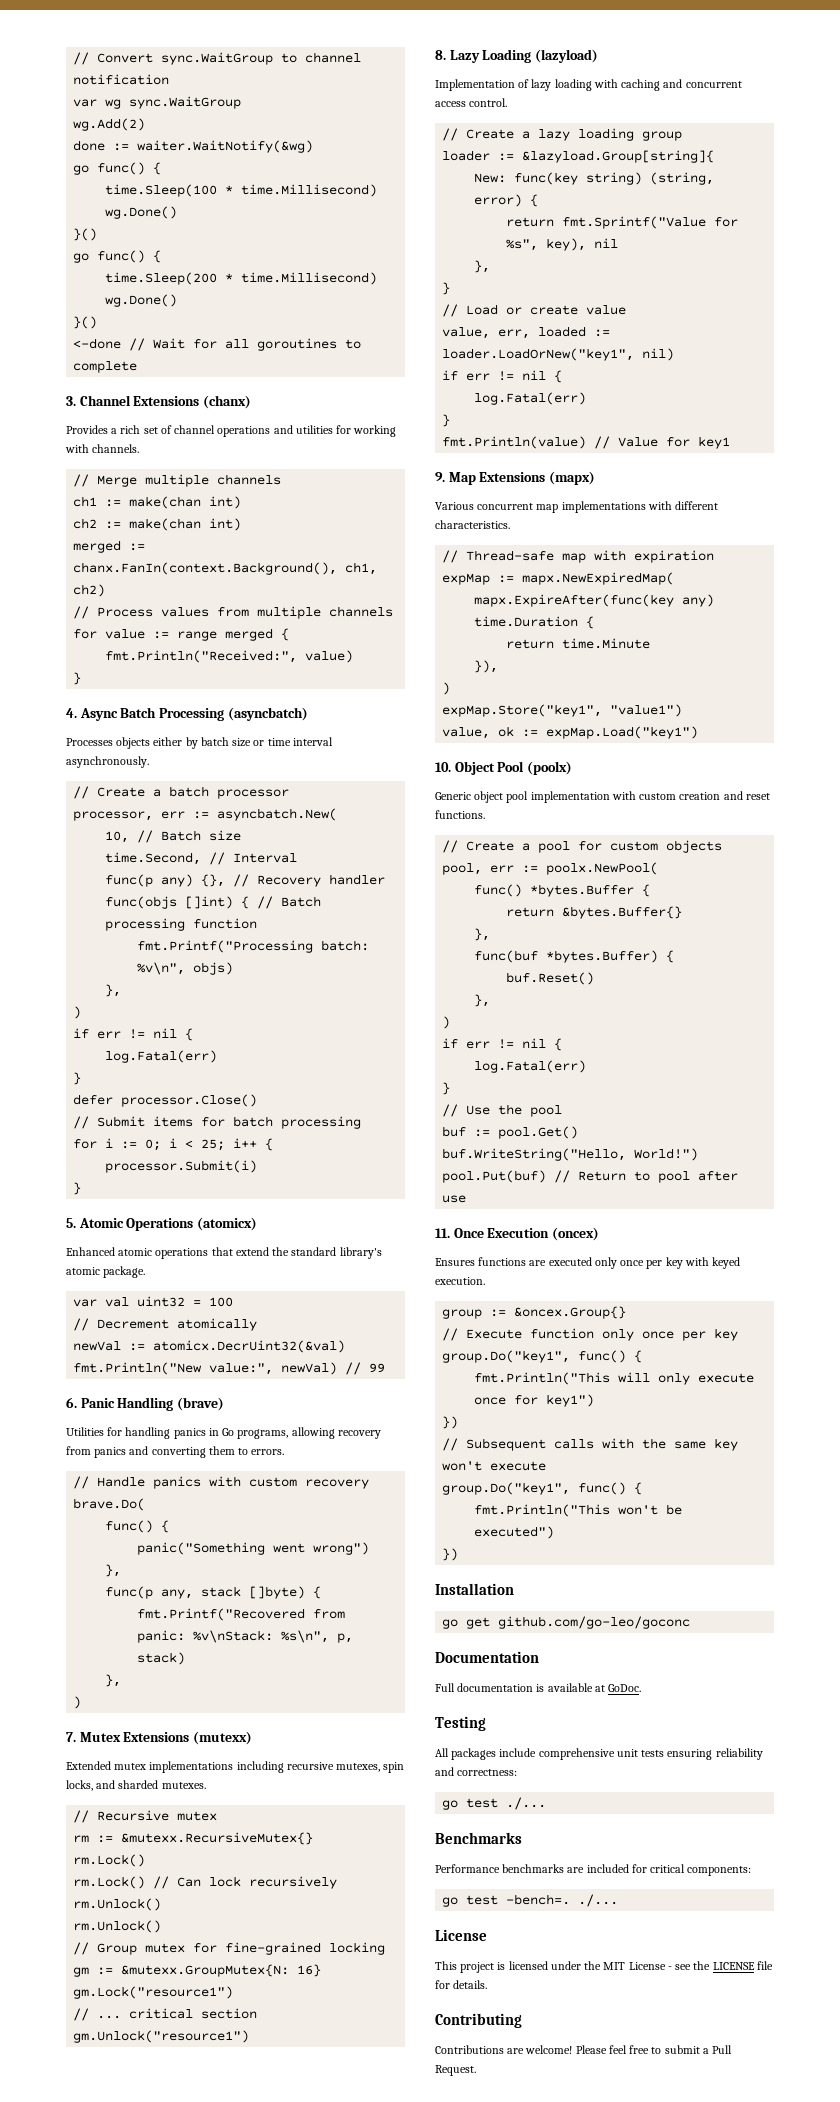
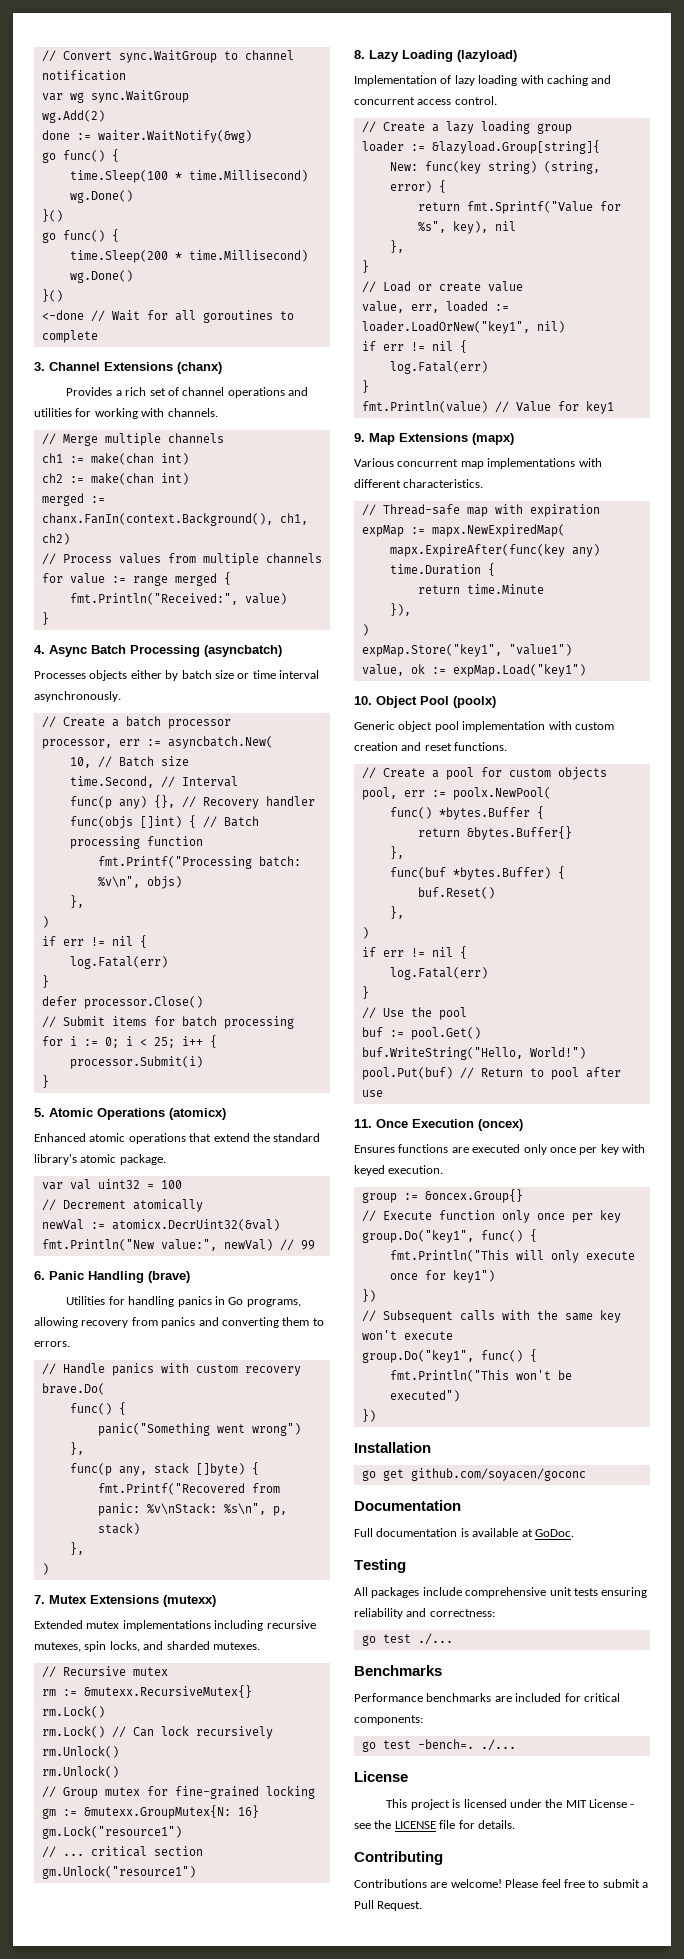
[498,1616,691,1629] github.com/go-leo/goconc -> [410,1468,586,1481] github.com/soyacen/goconc

